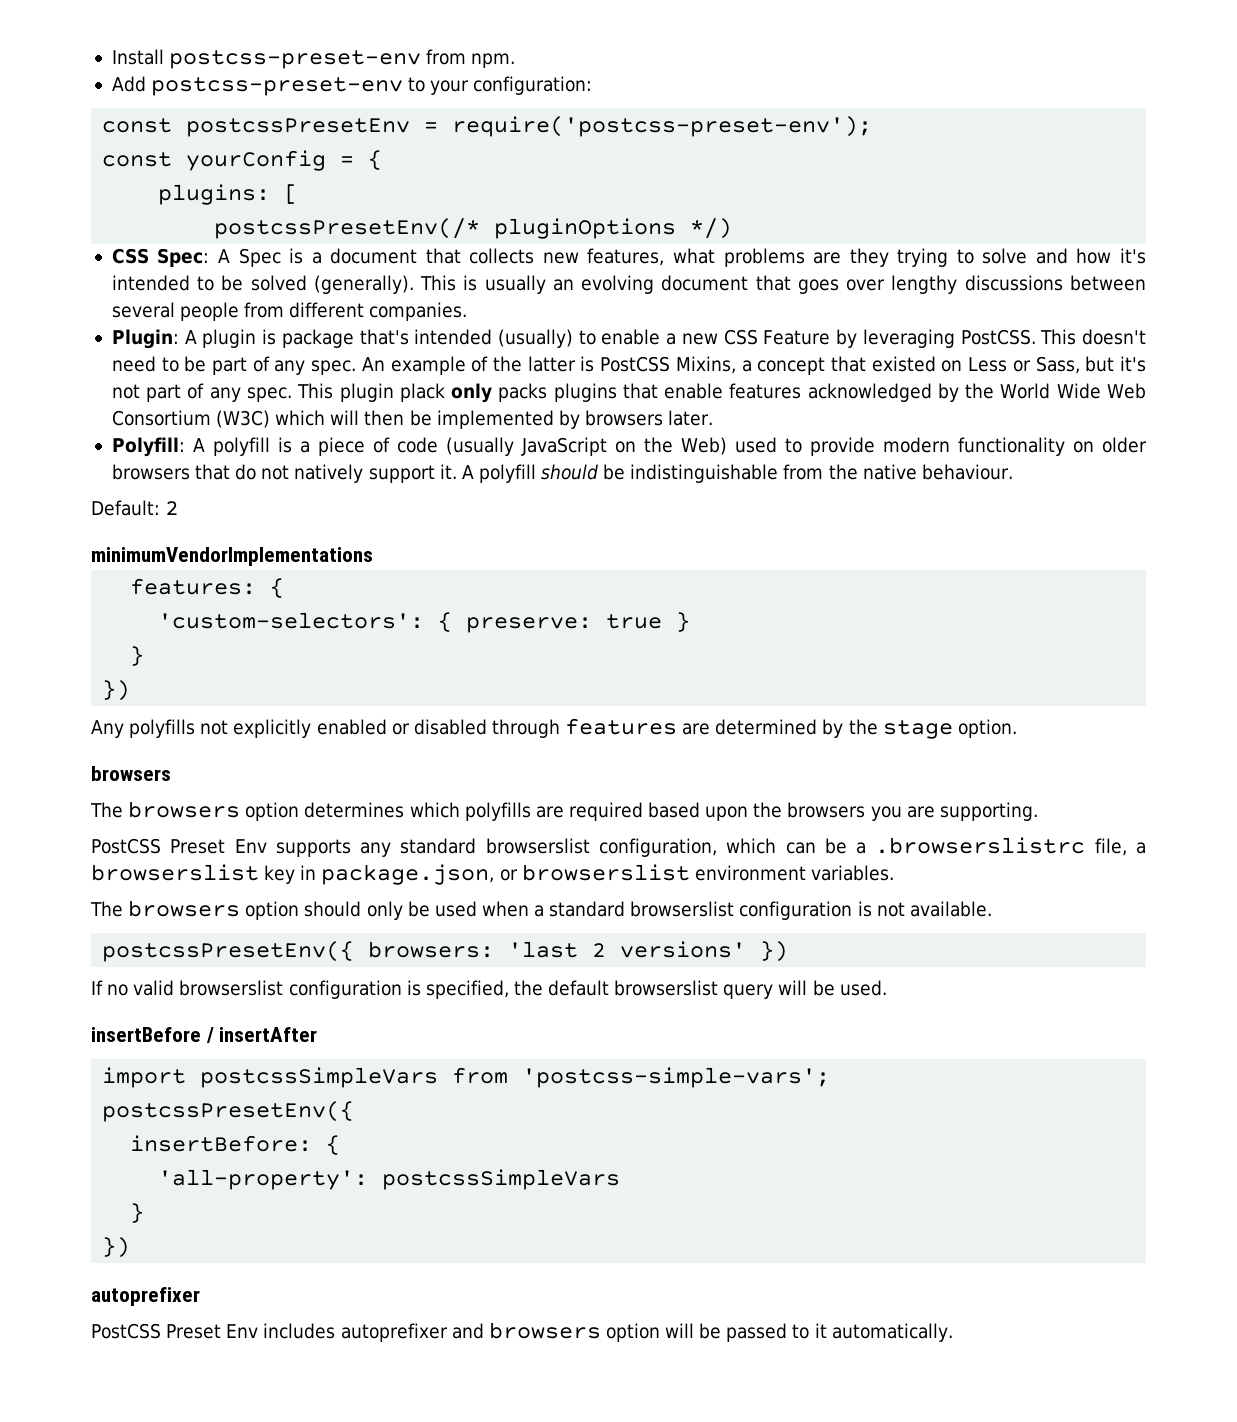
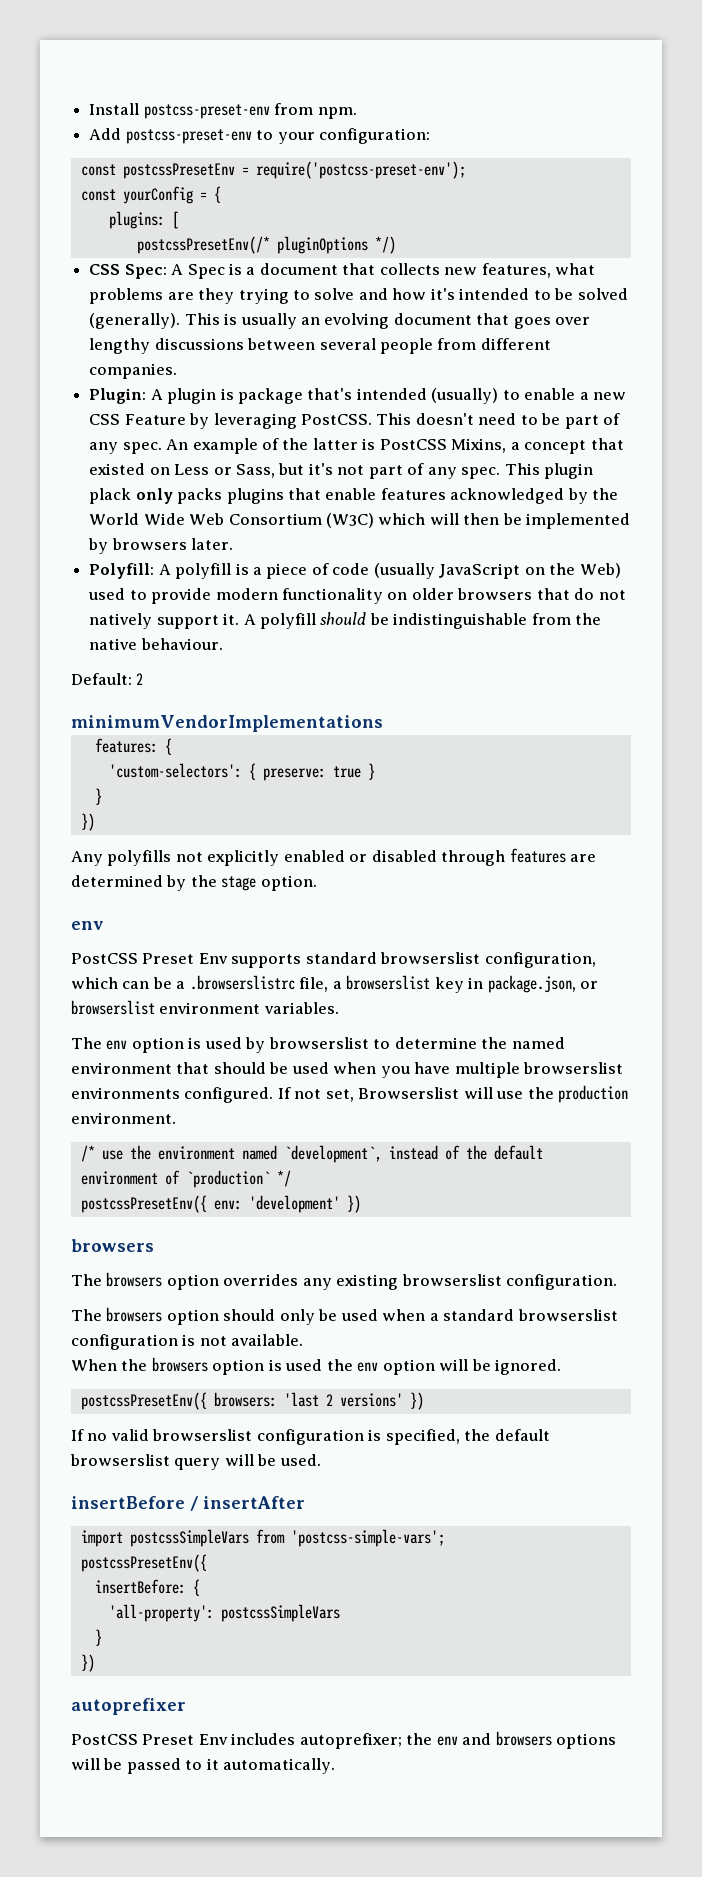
[91,766,171,781] [90,801,1038,821] browsers // The browsers option determines which polyfills are required based upon the browsers you are supporting. -> [71,921,104,930] env
[360,842,392,857] any -> (302, 961) none
(894, 873) none -> [71,1037,565,1053] [71,1062,624,1078] [71,1085,629,1103] [71,1112,176,1124] [80,1145,543,1163] [80,1170,291,1188] [80,1195,361,1213] [71,1239,154,1252] [71,1272,618,1290] // The env option is used by browserslist to determine the named environment that should be used when you have multiple browserslist environments configured. If not set, Browserslist will use the production environment. // /* use the environment named `development`, instead of the default environment of `production` */ // postcssPresetEnv({ env: 'development' }) // browsers // The browsers option overrides any existing browserslist configuration.
(992, 909) none -> [71,1357,562,1375] // When the browsers option is used the env option will be ignored.
[340,1323,448,1342] autoprefixer -> [299,1733,458,1749] autoprefixer; the env
[605,1323,660,1342] option -> [556,1733,617,1749] options

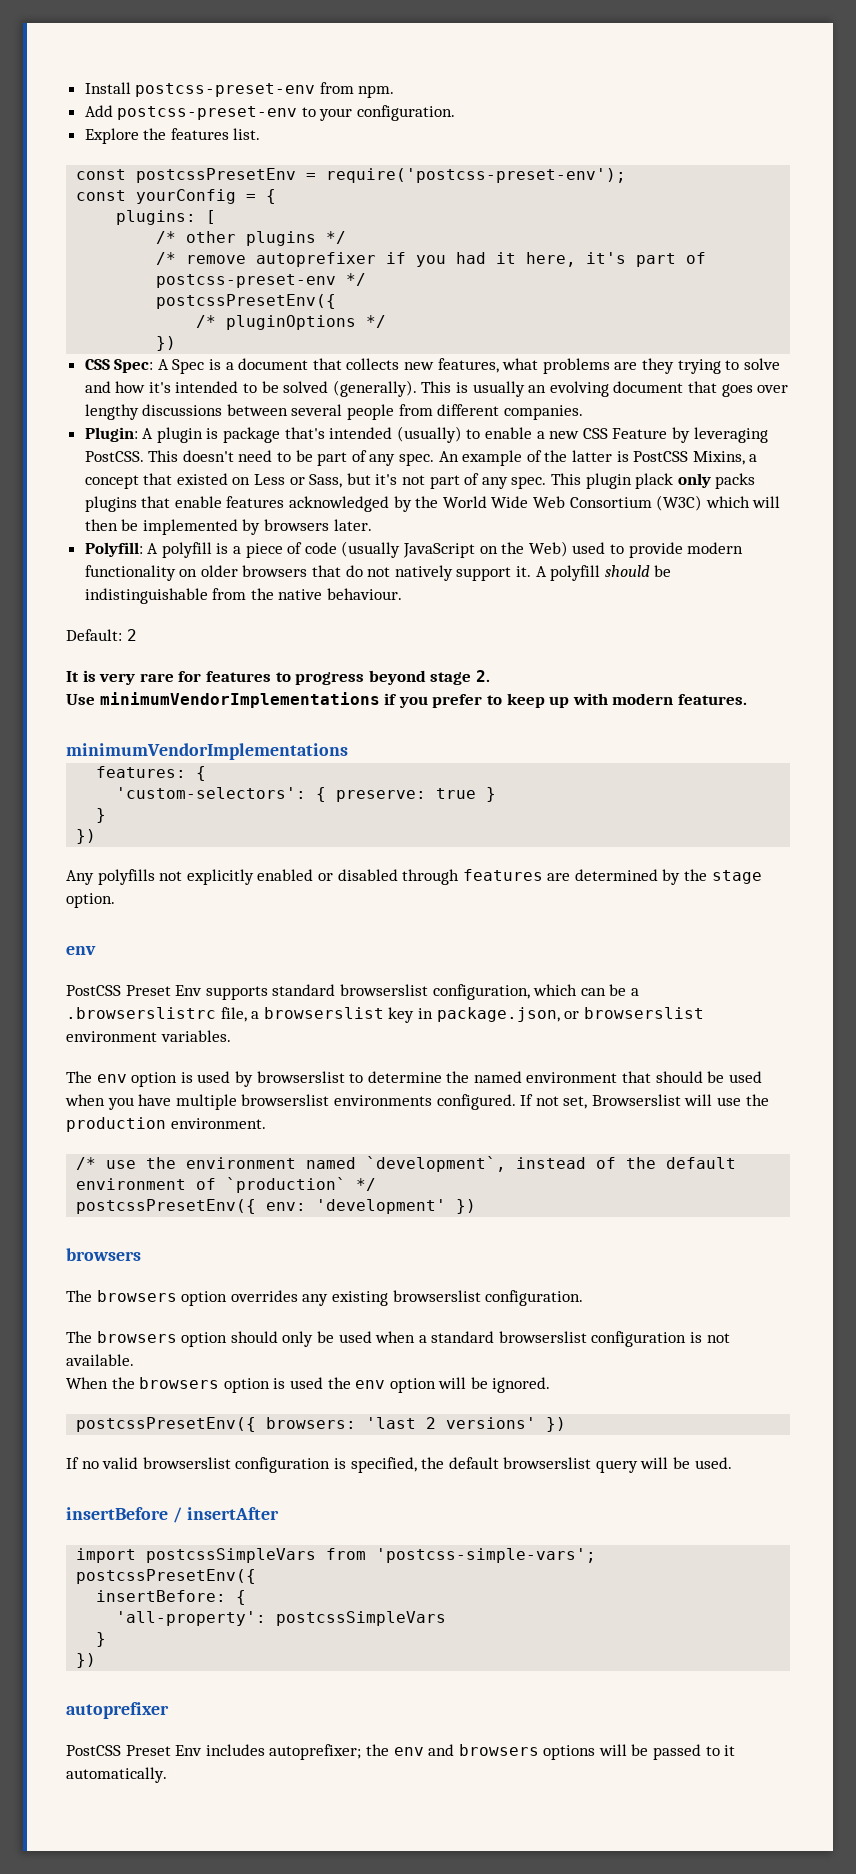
[318,128,430,144] configuration: -> [357,105,456,121] [84,128,261,144] configuration. // Explore the features list.
[136,236,396,254] postcssPresetEnv(/* pluginOptions */) -> [156,231,347,246] [156,252,707,267] [156,273,367,288] [156,294,337,309] [196,315,387,330] [156,336,177,351] /* other plugins */ // /* remove autoprefixer if you had it here, it's part of postcss-preset-env */ // postcssPresetEnv({ // /* pluginOptions */ // })
(144, 679) none -> [66,670,490,685] [66,692,747,708] // It is very rare for features to progress beyond stage 2. // Use minimumVendorImplementations if you prefer to keep up with modern features.

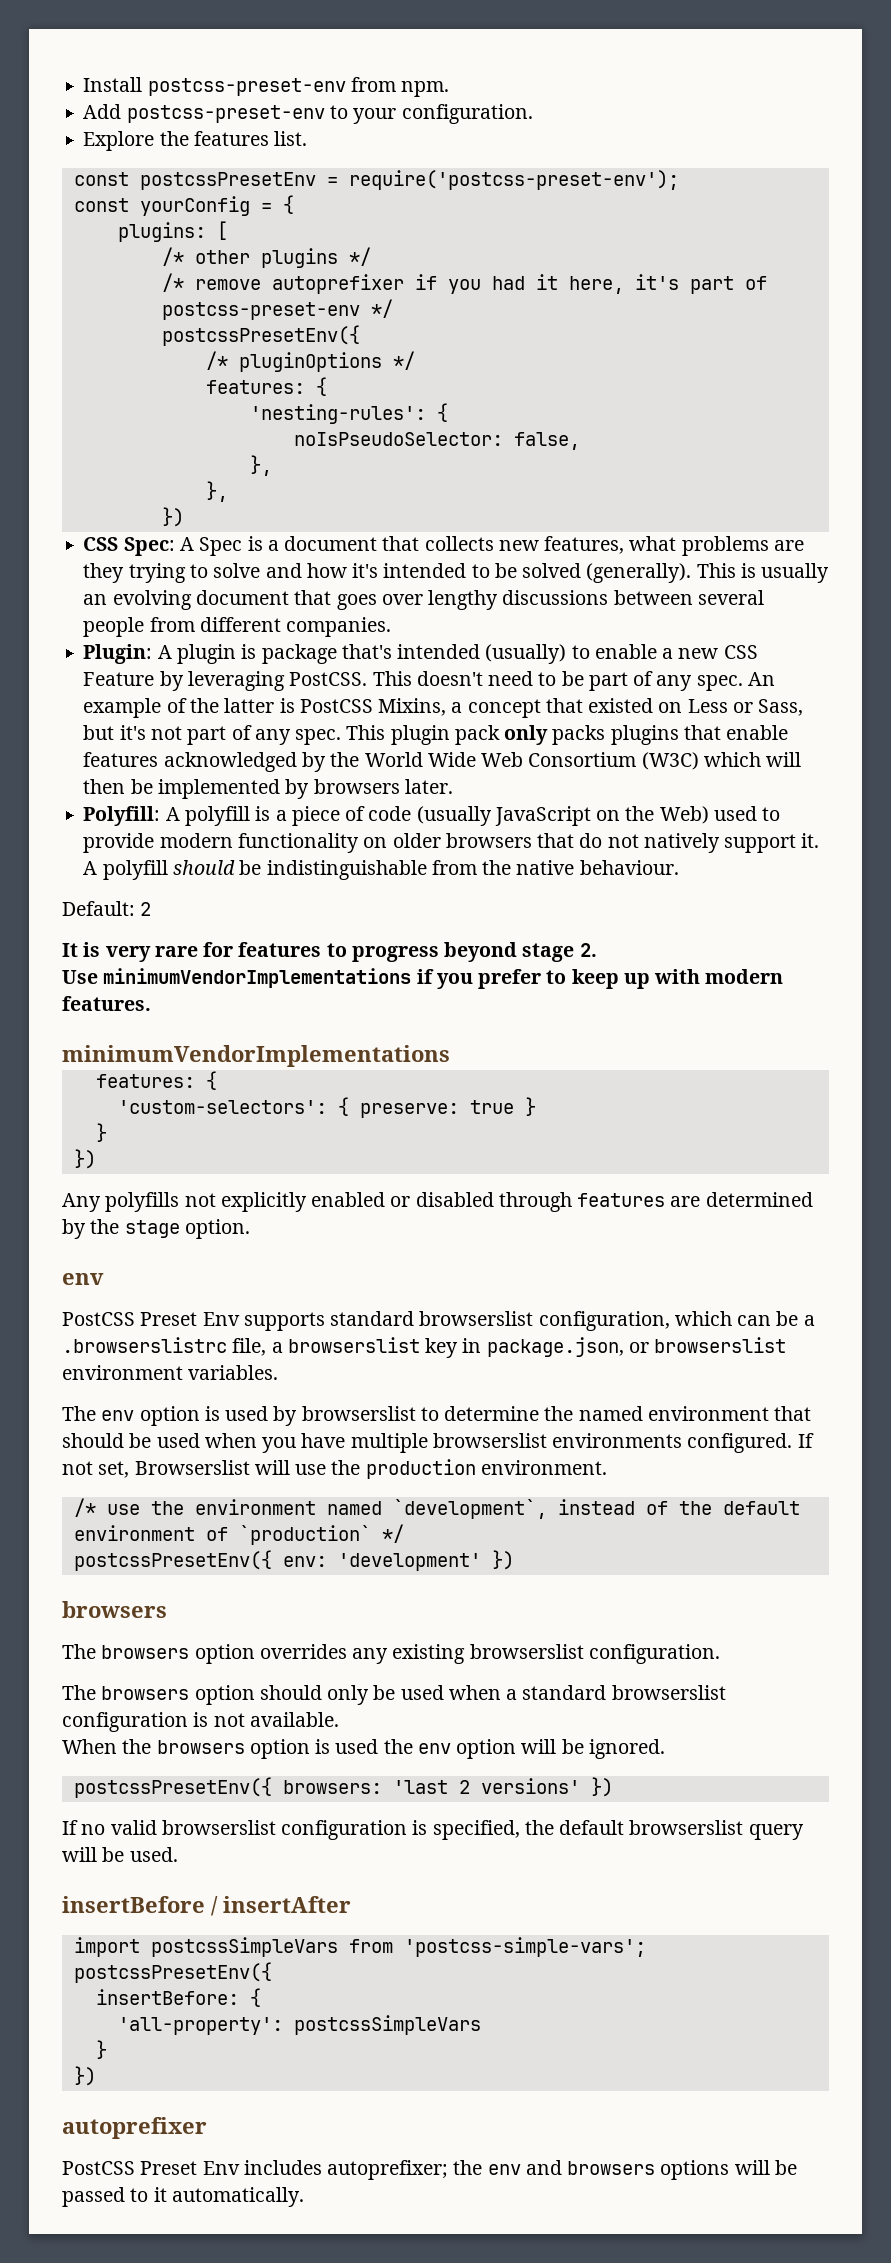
(387, 321) none -> [205,377,327,396] [249,403,448,424] [293,432,580,450] [249,455,272,476] [205,481,228,502] // features: { // 'nesting-rules': { // noIsPseudoSelector: false, // }, // },
[635,473,674,489] plack -> [454,725,500,745] pack

